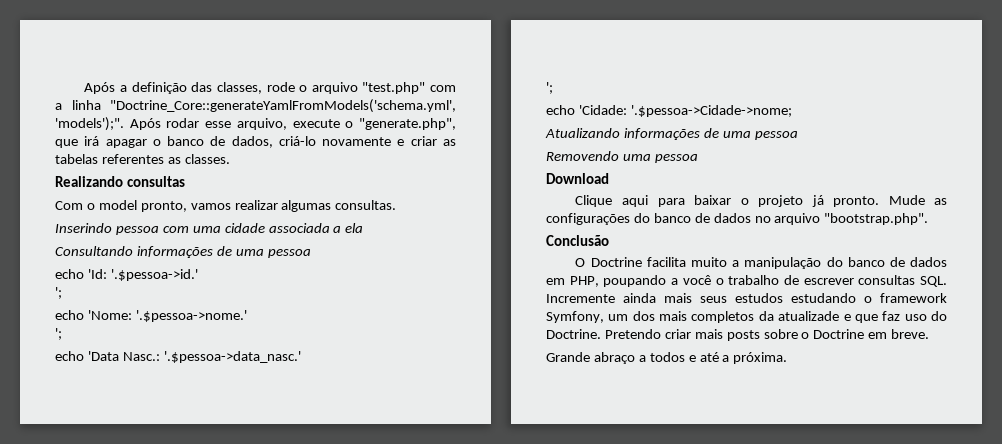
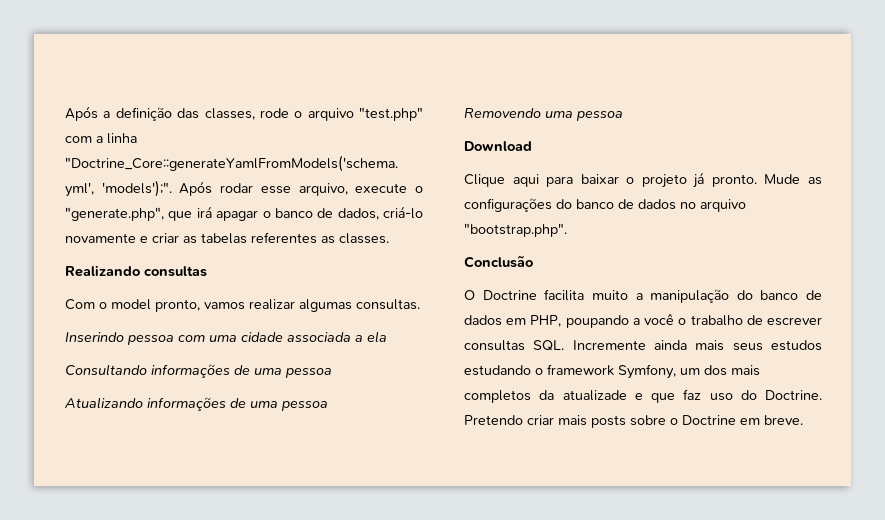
[55,269,198,281] [55,287,62,299] [55,310,247,322] [55,328,62,340] [55,351,301,363] [546,82,553,94] [546,105,792,117] // echo 'Id: '.$pessoa->id.' // '; // echo 'Nome: '.$pessoa->nome.' // '; // echo 'Data Nasc.: '.$pessoa->data_nasc.' // '; // echo 'Cidade: '.$pessoa->Cidade->nome; -> (332, 372) none
[546,352,788,364] // Grande abraço a todos e até a próxima. -> (803, 420) none

